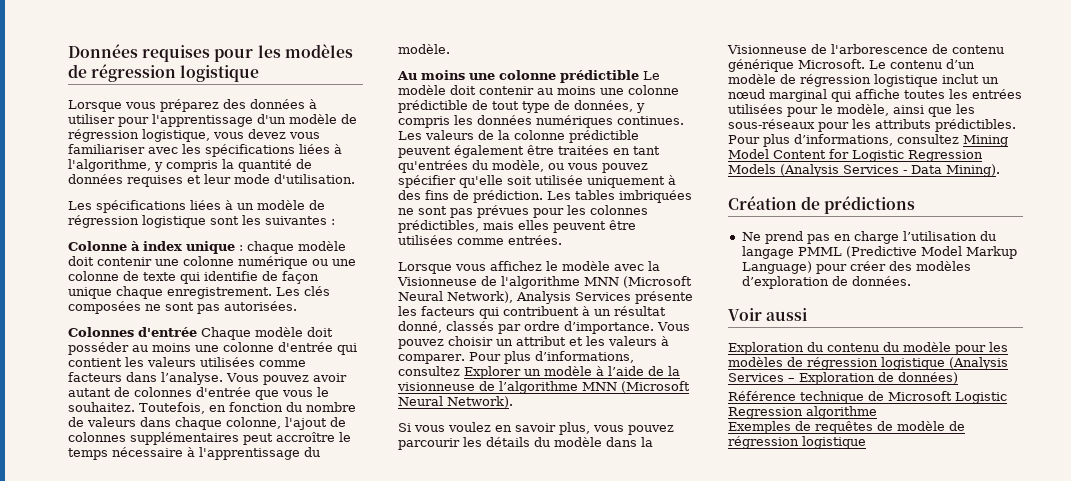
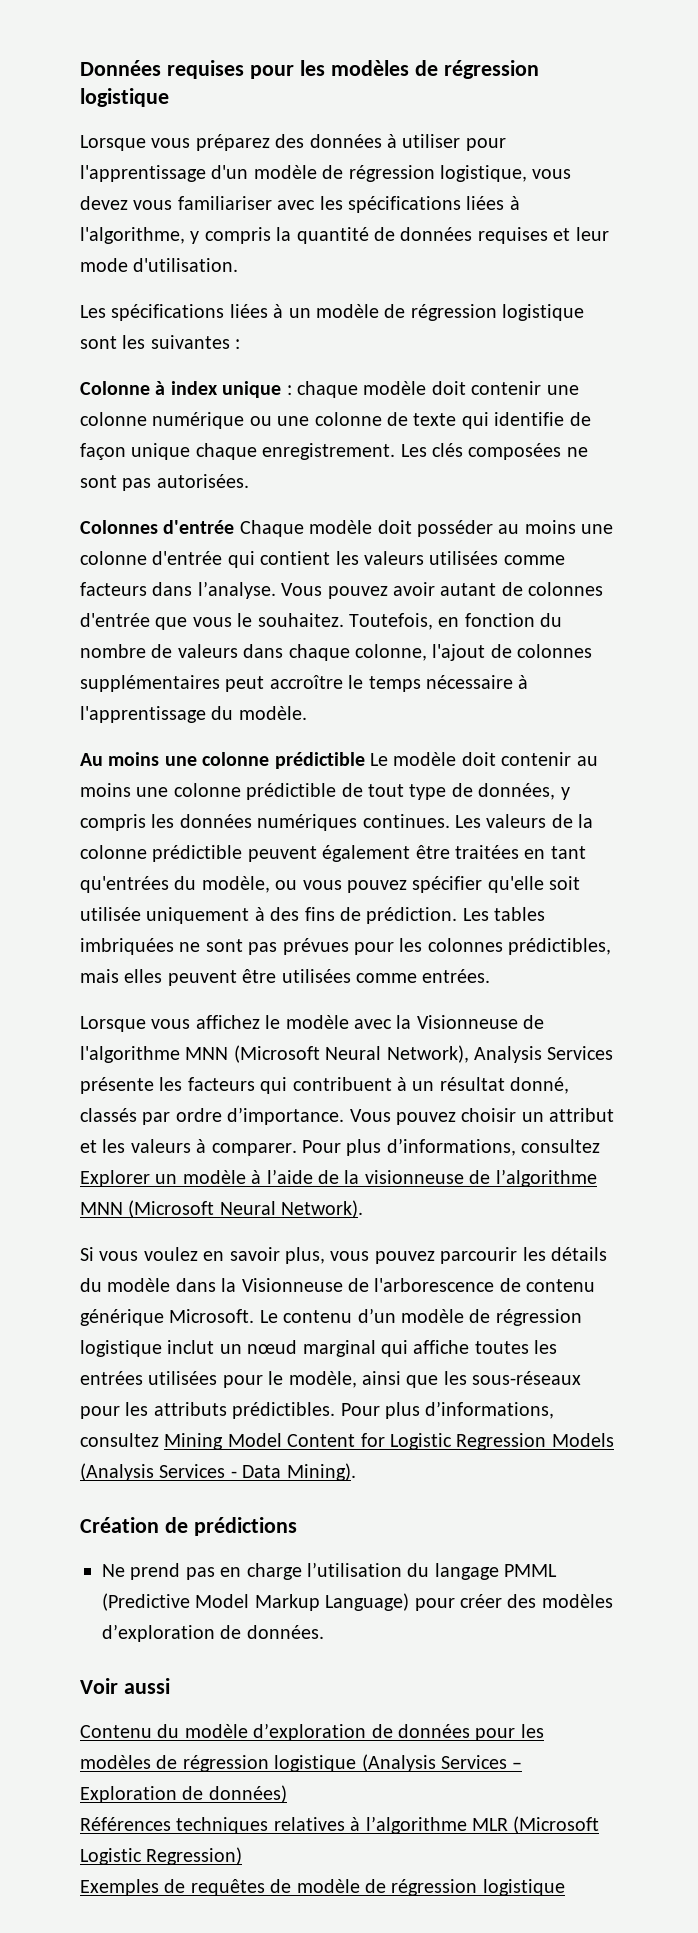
[728,342,951,355] Exploration du contenu du modèle -> [80,1723,470,1741] Contenu du modèle d’exploration de données
[728,391,1007,404] [728,406,877,419] Référence technique de Microsoft Logistic Regression algorithme -> [80,1816,600,1834] [80,1847,243,1865] Références techniques relatives à l’algorithme MLR (Microsoft Logistic Regression)

